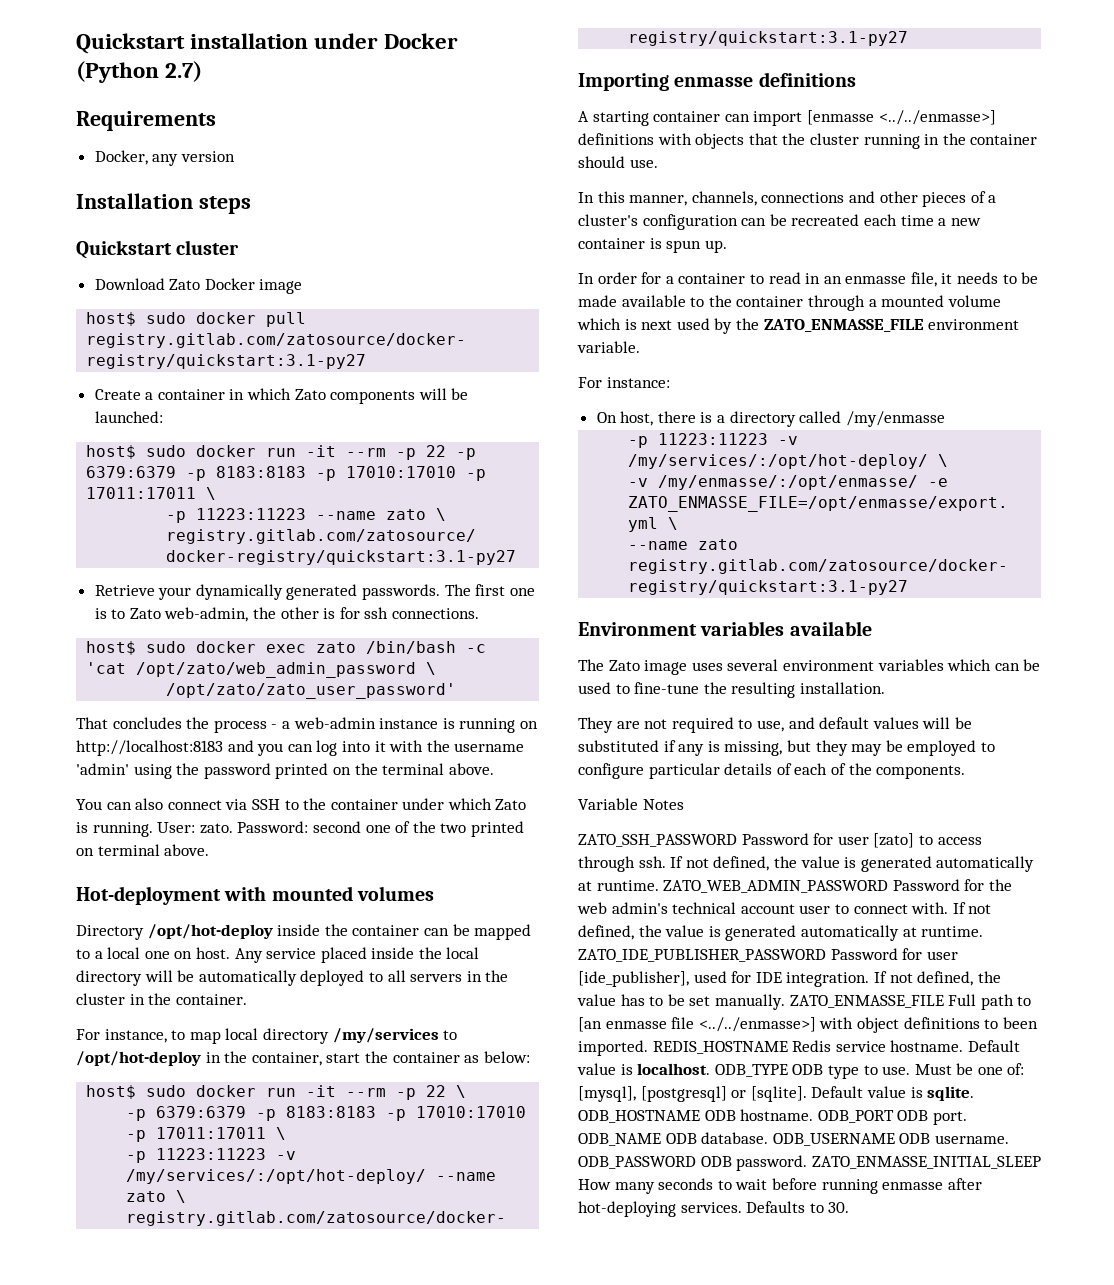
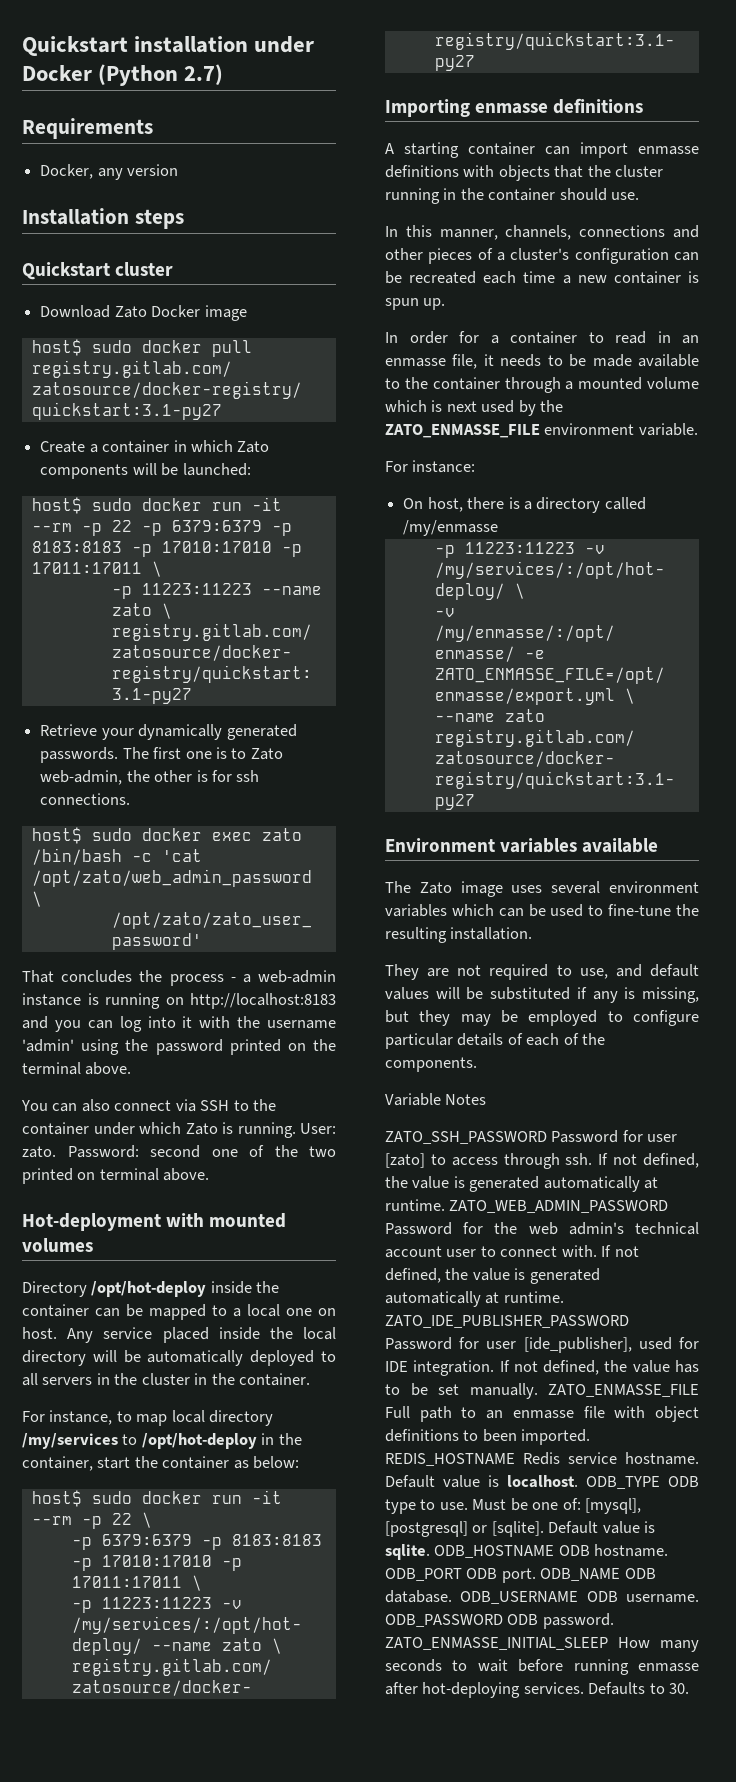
[806,110,996,125] [enmasse <../../enmasse>] -> [638,146,699,155] enmasse
[578,1017,602,1032] [an -> [486,1410,504,1419] an
[698,1017,816,1032] <../../enmasse>] -> (605, 1412) none

